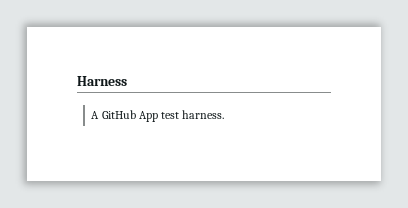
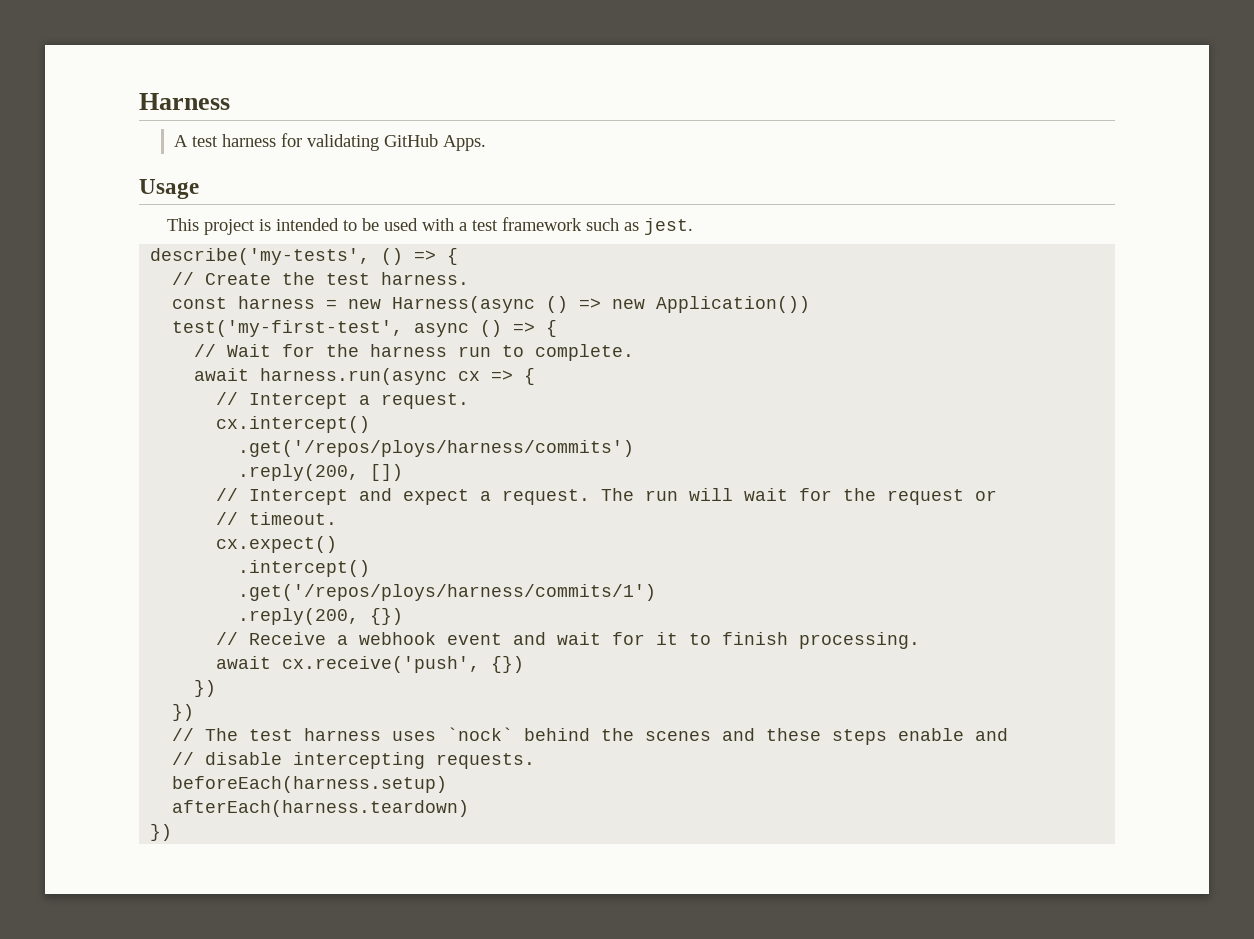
[101,110,225,122] GitHub App test harness. -> [192,133,487,151] [139,179,199,199] [167,217,694,235] [150,248,459,265] [172,272,470,285] [172,296,811,313] [172,320,558,337] [194,344,635,361] [194,368,536,385] [216,392,470,409] [216,416,371,433] [238,440,635,457] [238,464,404,481] [216,488,998,505] [216,512,338,525] [216,536,338,553] [238,560,371,577] [238,584,657,601] [238,608,404,625] [216,632,921,649] [216,656,525,673] [194,680,217,697] [172,704,195,721] [172,727,1009,745] [172,752,536,769] [172,776,448,793] [172,800,470,817] [150,824,173,841] test harness for validating GitHub Apps. // Usage // This project is intended to be used with a test framework such as jest. // describe('my-tests', () => { // // Create the test harness. // const harness = new Harness(async () => new Application()) // test('my-first-test', async () => { // // Wait for the harness run to complete. // await harness.run(async cx => { // // Intercept a request. // cx.intercept() // .get('/repos/ploys/harness/commits') // .reply(200, []) // // Intercept and expect a request. The run will wait for the request or // // timeout. // cx.expect() // .intercept() // .get('/repos/ploys/harness/commits/1') // .reply(200, {}) // // Receive a webhook event and wait for it to finish processing. // await cx.receive('push', {}) // }) // }) // // The test harness uses `nock` behind the scenes and these steps enable and // // disable intercepting requests. // beforeEach(harness.setup) // afterEach(harness.teardown) // })

